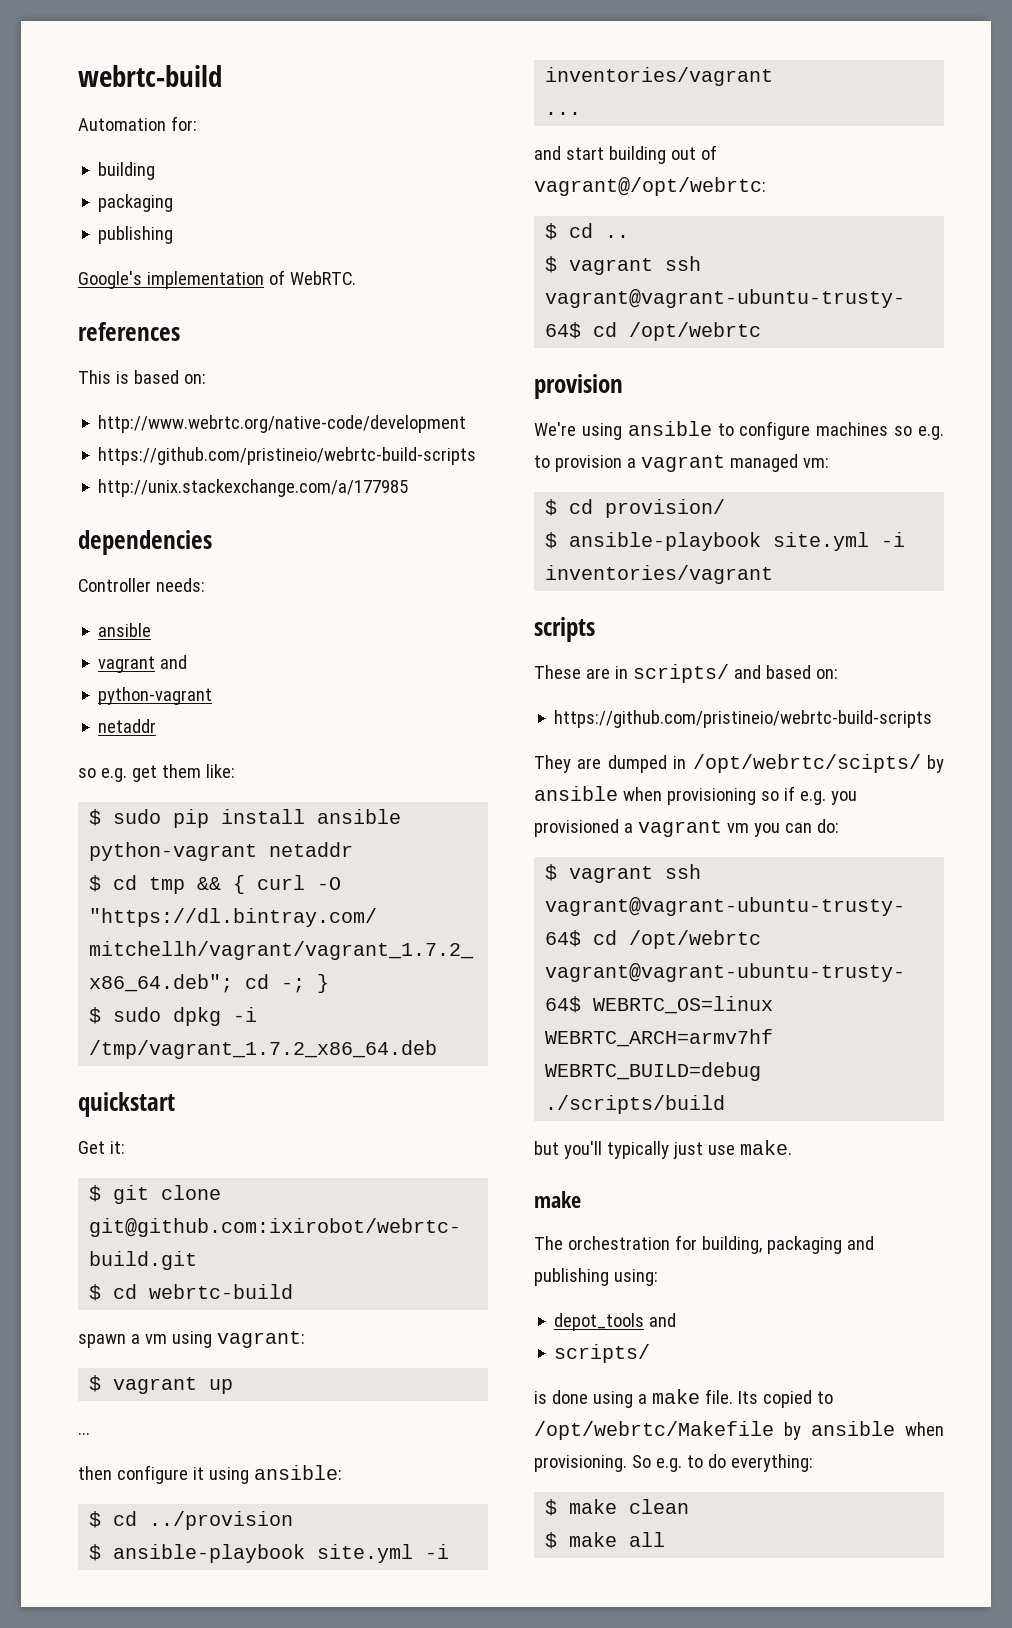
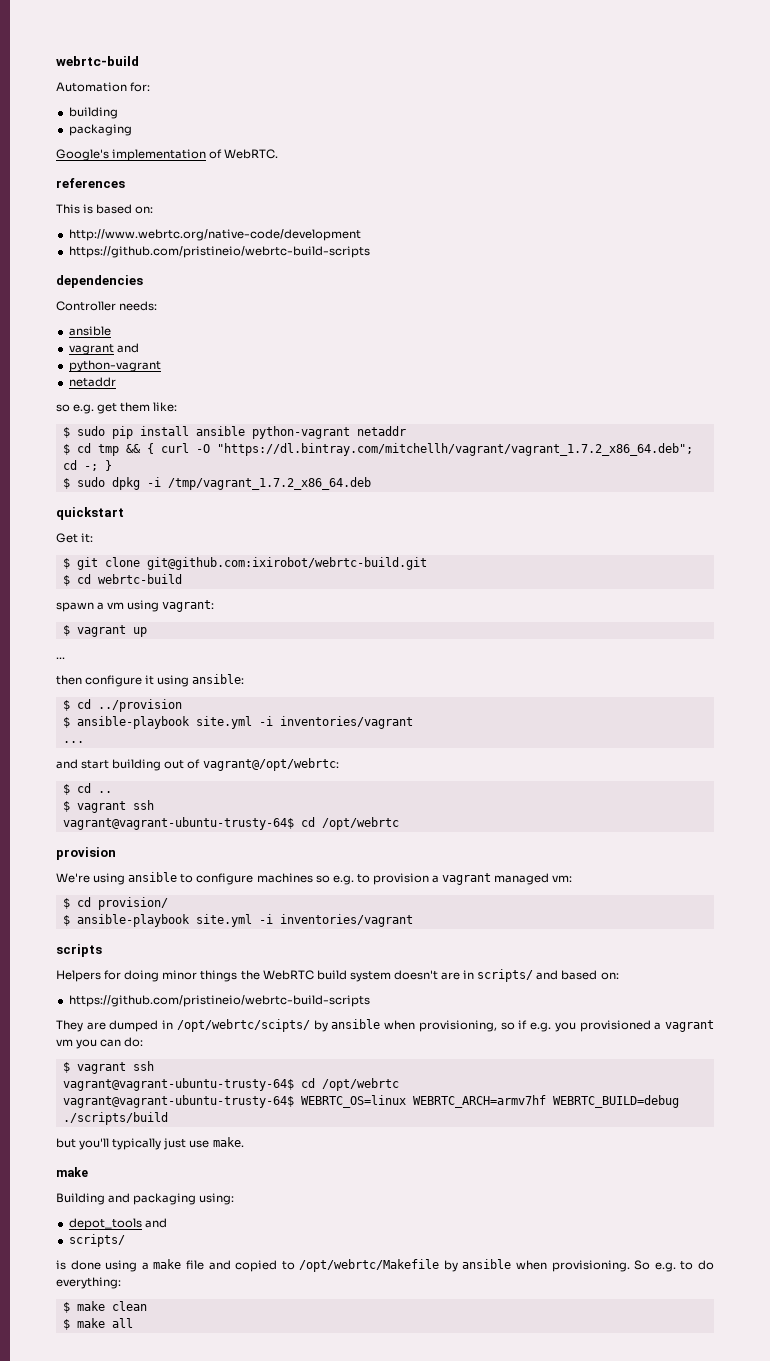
[98,226,174,244] // publishing -> (132, 130) none
[98,479,409,497] // http://unix.stackexchange.com/a/177985 -> (370, 252) none
[534,665,581,679] These -> [56,970,438,982] Helpers for doing minor things the WebRTC build system doesn't
[666,788,756,805] provisioning -> [418,1020,497,1032] provisioning,
[534,1235,874,1254] [534,1268,609,1286] The orchestration for building, packaging and publishing -> [56,1193,197,1205] Building and packaging
[704,1389,758,1404] file. Its -> [185,1260,231,1270] file and

